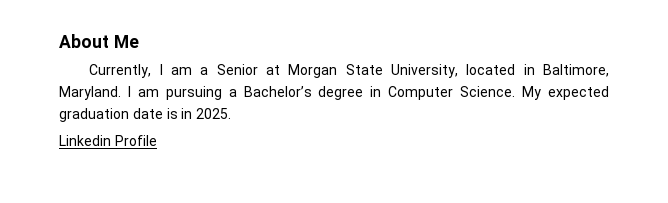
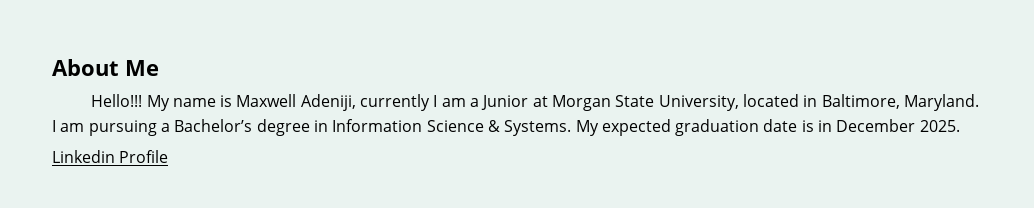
[89,64,152,78] Currently, -> [91,94,431,111] Hello!!! My name is Maxwell Adeniji, currently
[216,64,258,75] Senior -> [481,95,529,110] Junior
[388,86,516,100] Computer Science. -> [332,119,572,136] Information Science & Systems.
(193, 113) none -> [836,119,916,132] December

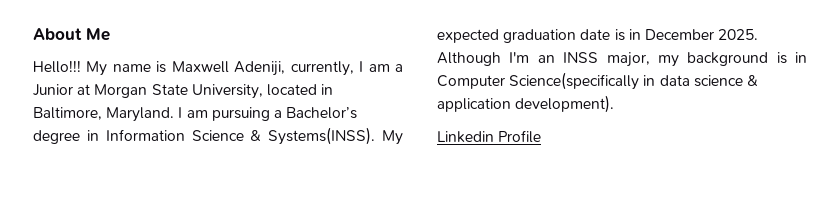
[360,94,431,111] currently -> [290,61,354,76] currently,
[504,120,572,136] Systems. -> [268,127,376,145] Systems(INSS).
(960, 126) none -> [437,52,807,67] [437,72,758,90] [437,95,615,113] Although I'm an INSS major, my background is in Computer Science(specifically in data science & application development).

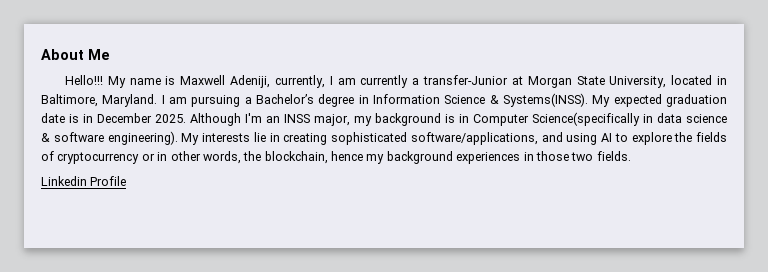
[395,64,404,72] [33,84,73,96] a Junior -> [360,75,509,88] currently a transfer-Junior
[437,95,615,113] application development). -> [53,131,727,145] [41,151,631,164] software engineering). My interests lie in creating sophisticated software/applications, and using AI to explore the fields of cryptocurrency or in other words, the blockchain, hence my background experiences in those two fields.

